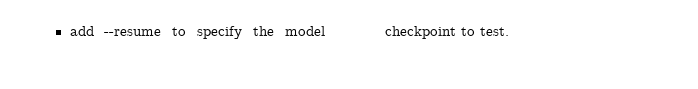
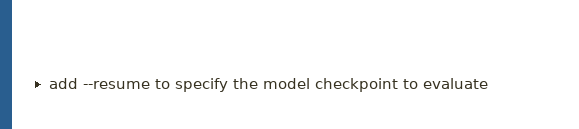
[479,27,509,36] test. -> [422,78,488,89] evaluate

